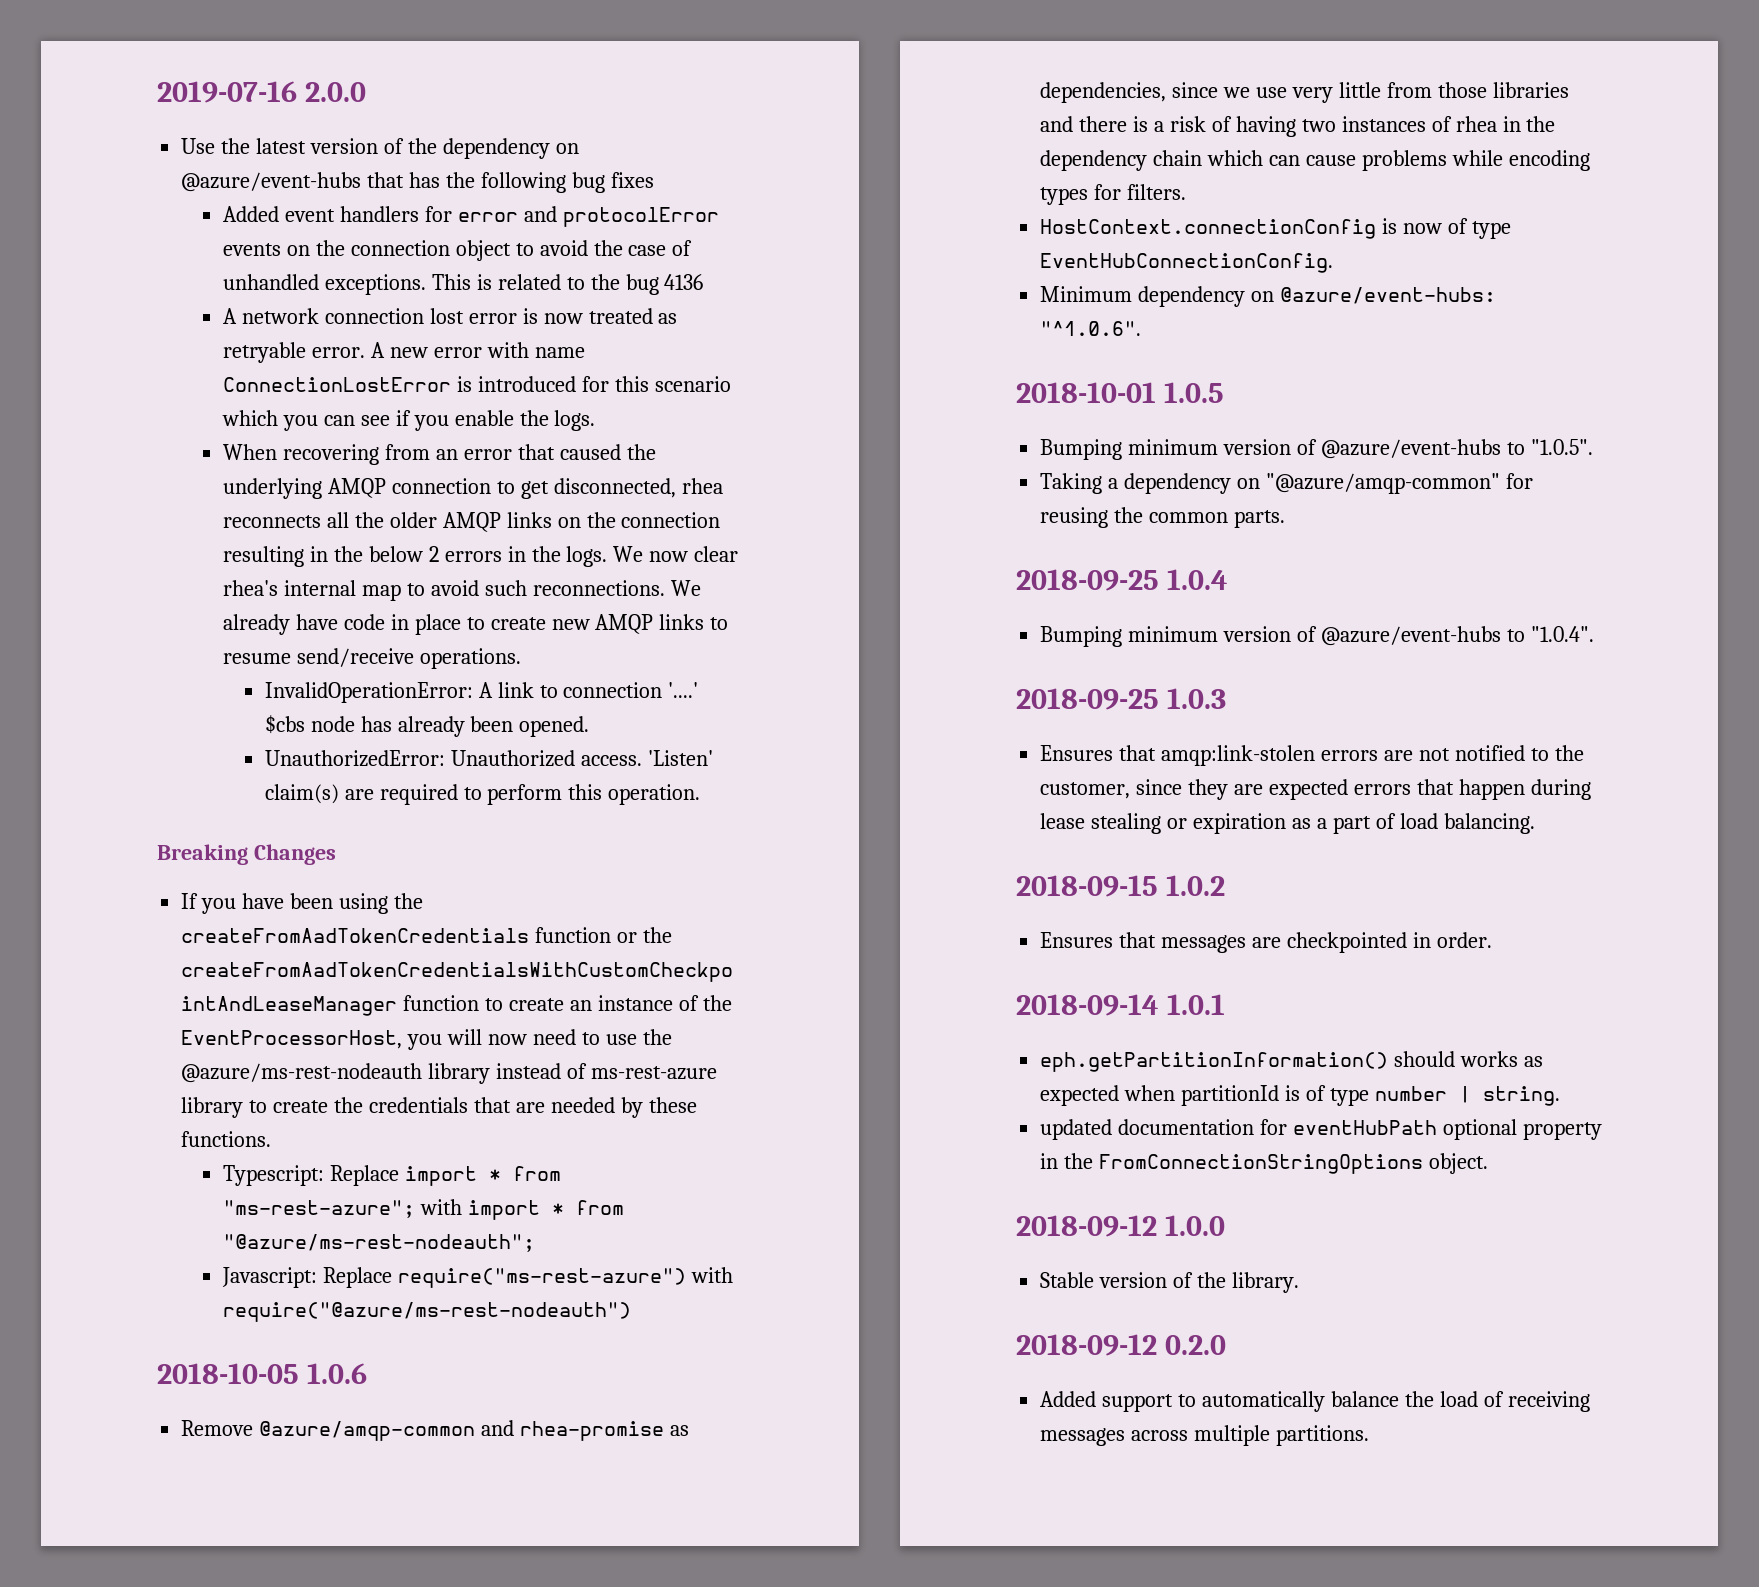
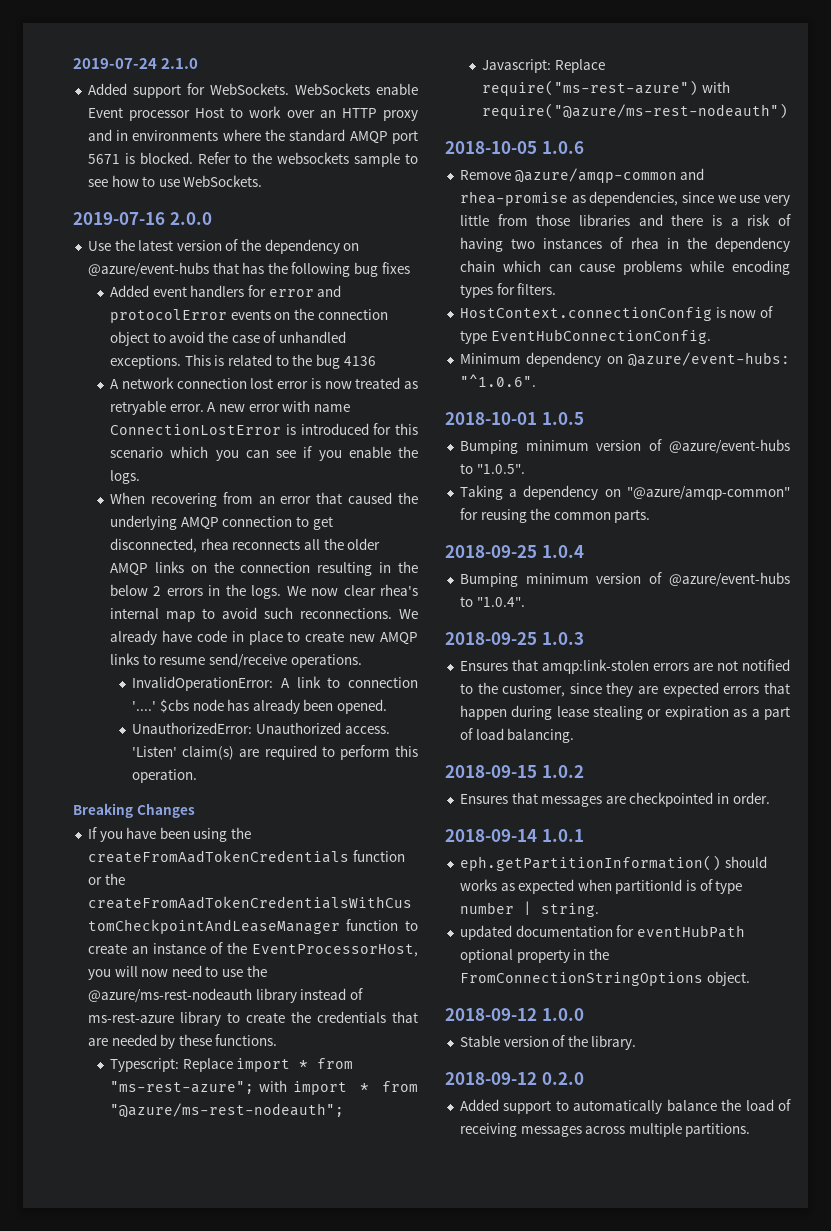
(157, 92) none -> [73,58,199,69] [87,83,418,98] [87,106,418,121] [87,129,418,144] [87,152,418,167] [87,175,263,187] 2019-07-24 2.1.0 // Added support for WebSockets. WebSockets enable Event processor Host to work over an HTTP proxy and in environments where the standard AMQP port 5671 is blocked. Refer to the websockets sample to see how to use WebSockets. //

